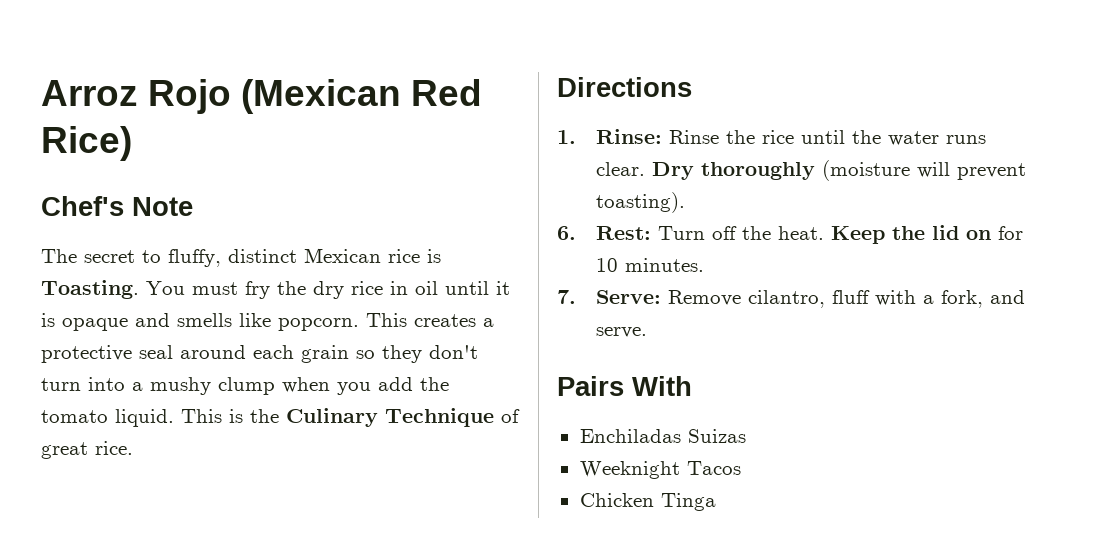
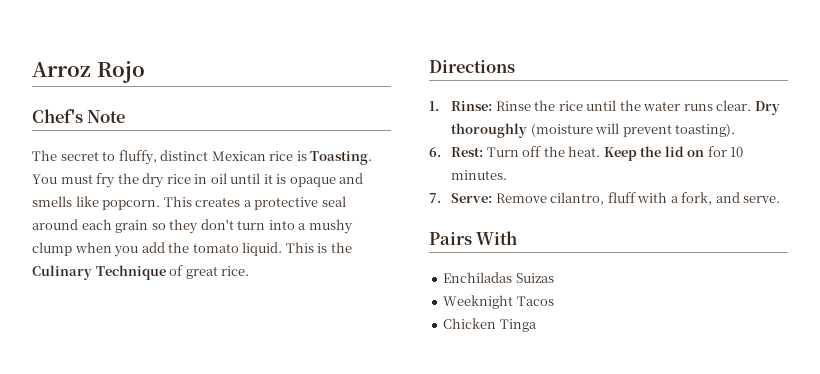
[241,79,482,114] [41,126,132,161] (Mexican Red Rice) -> (145, 72) none

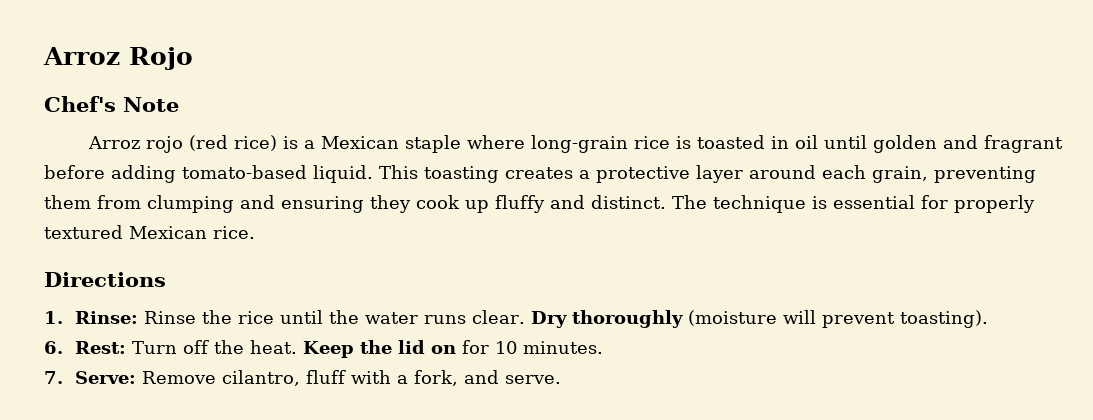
[32,150,373,165] [32,173,364,188] [32,196,192,210] The secret to fluffy, distinct Mexican rice is Toasting. You must fry the dry rice in oil until it is opaque and smells like popcorn. This -> [87,135,1063,153] [44,165,499,183] Arroz rojo (red rice) is a Mexican staple where long-grain rice is toasted in oil until golden and fragrant before adding tomato-based liquid. This toasting
[321,196,346,207] seal -> [696,165,743,183] layer
[115,219,353,234] [32,242,352,257] [32,265,218,280] grain so they don't turn into a mushy clump when you add the tomato liquid. This is the Culinary Technique of great -> [872,166,1036,183] [44,195,1035,213] [44,225,207,239] grain, preventing them from clumping and ensuring they cook up fluffy and distinct. The technique is essential for properly textured Mexican
[429,231,518,245] [443,272,554,283] [443,295,554,309] [443,318,537,332] // Pairs With // Enchiladas Suizas // Weeknight Tacos // Chicken Tinga -> (561, 379) none

